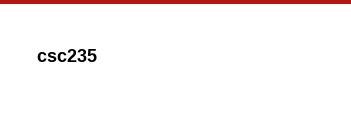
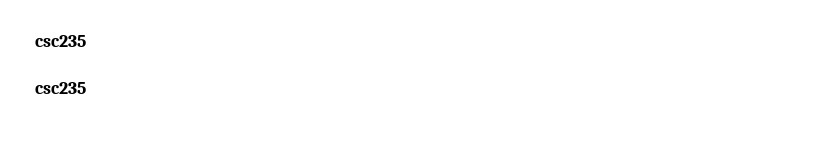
[37,49,97,62] csc235 -> [35,35,86,47] [35,82,86,94] csc235 // csc235

